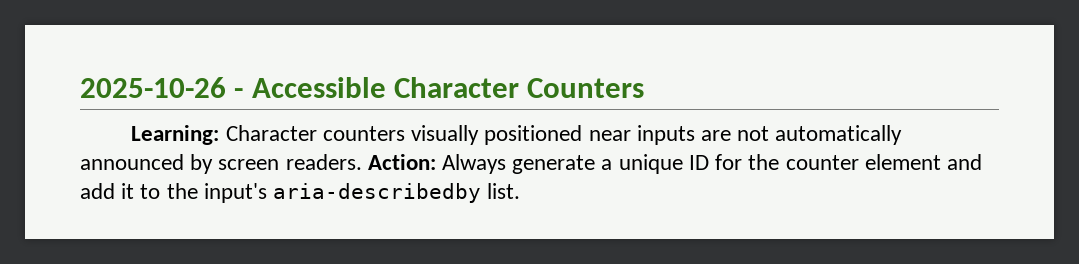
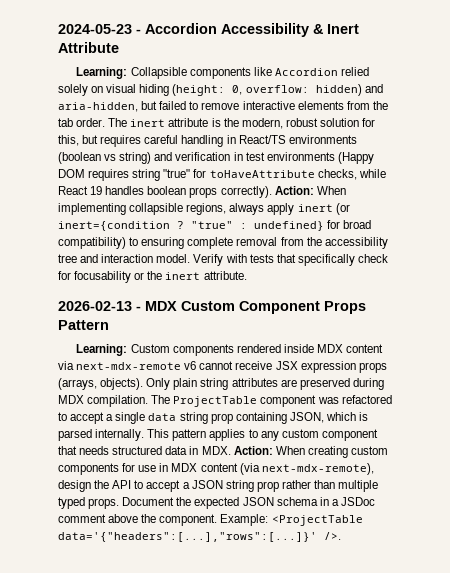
[80,77,645,98] [131,125,903,145] [80,154,982,174] [80,183,521,203] 2025-10-26 - Accessible Character Counters // Learning: Character counters visually positioned near inputs are not automatically announced by screen readers. Action: Always generate a unique ID for the counter element and add it to the input's aria-describedby list. -> [58,23,359,37] [58,42,119,53] [76,67,369,79] [58,84,383,96] [58,101,388,112] [58,118,376,129] [58,135,357,147] [58,152,374,164] [58,169,386,181] [58,186,346,198] [58,203,350,215] [58,220,372,231] [58,237,388,249] [58,254,388,266] [58,271,247,283] [58,301,366,314] [58,320,109,330] [76,344,384,356] [58,361,387,373] [58,378,384,390] [58,395,392,407] [58,412,369,424] [58,429,378,441] [58,446,388,458] [58,463,374,475] [58,480,379,492] [58,497,375,509] [58,514,363,526] [58,532,341,542] 2024-05-23 - Accordion Accessibility & Inert Attribute // Learning: Collapsible components like Accordion relied solely on visual hiding (height: 0, overflow: hidden) and aria-hidden, but failed to remove interactive elements from the tab order. The inert attribute is the modern, robust solution for this, but requires careful handling in React/TS environments (boolean vs string) and verification in test environments (Happy DOM requires string "true" for toHaveAttribute checks, while React 19 handles boolean props correctly). Action: When implementing collapsible regions, always apply inert (or inert={condition ? "true" : undefined} for broad compatibility) to ensuring complete removal from the accessibility tree and interaction model. Verify with tests that specifically check for focusability or the inert attribute. // 2026-02-13 - MDX Custom Component Props Pattern // Learning: Custom components rendered inside MDX content via next-mdx-remote v6 cannot receive JSX expression props (arrays, objects). Only plain string attributes are preserved during MDX compilation. The ProjectTable component was refactored to accept a single data string prop containing JSON, which is parsed internally. This pattern applies to any custom component that needs structured data in MDX. Action: When creating custom components for use in MDX content (via next-mdx-remote), design the API to accept a JSON string prop rather than multiple typed props. Document the expected JSON schema in a JSDoc comment above the component. Example: <ProjectTable data='{"headers":[...],"rows":[...]}' />.

